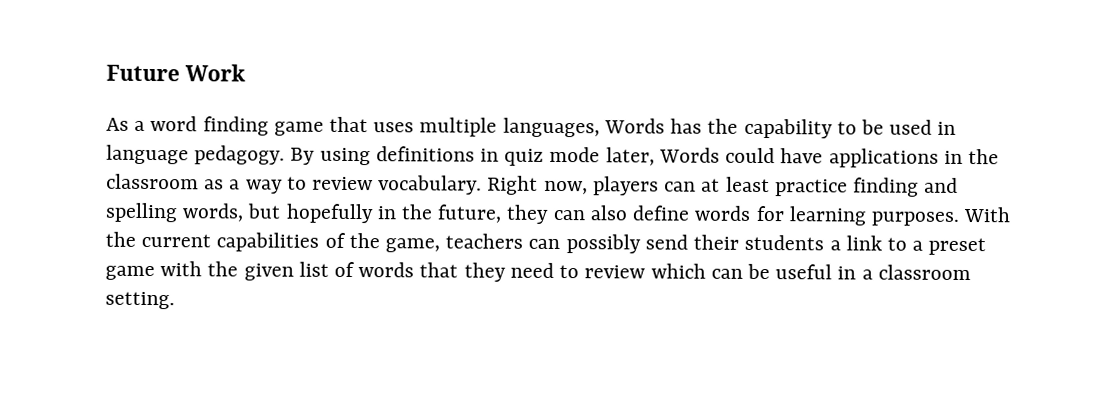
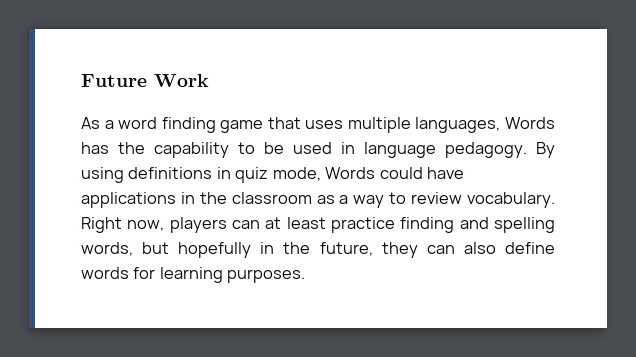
[549,146,655,166] mode later, -> [272,167,321,181] mode,
[963,206,1012,223] [105,231,987,256] [105,261,971,282] [105,291,175,310] With the current capabilities of the game, teachers can possibly send their students a link to a preset game with the given list of words that they need to review which can be useful in a classroom setting. -> (306, 276) none

